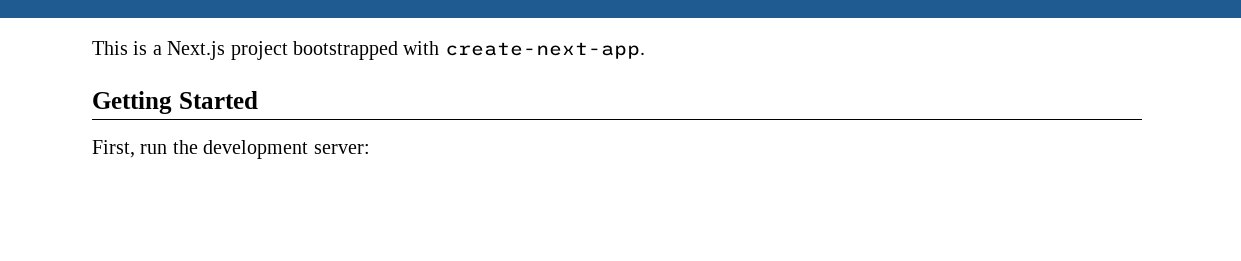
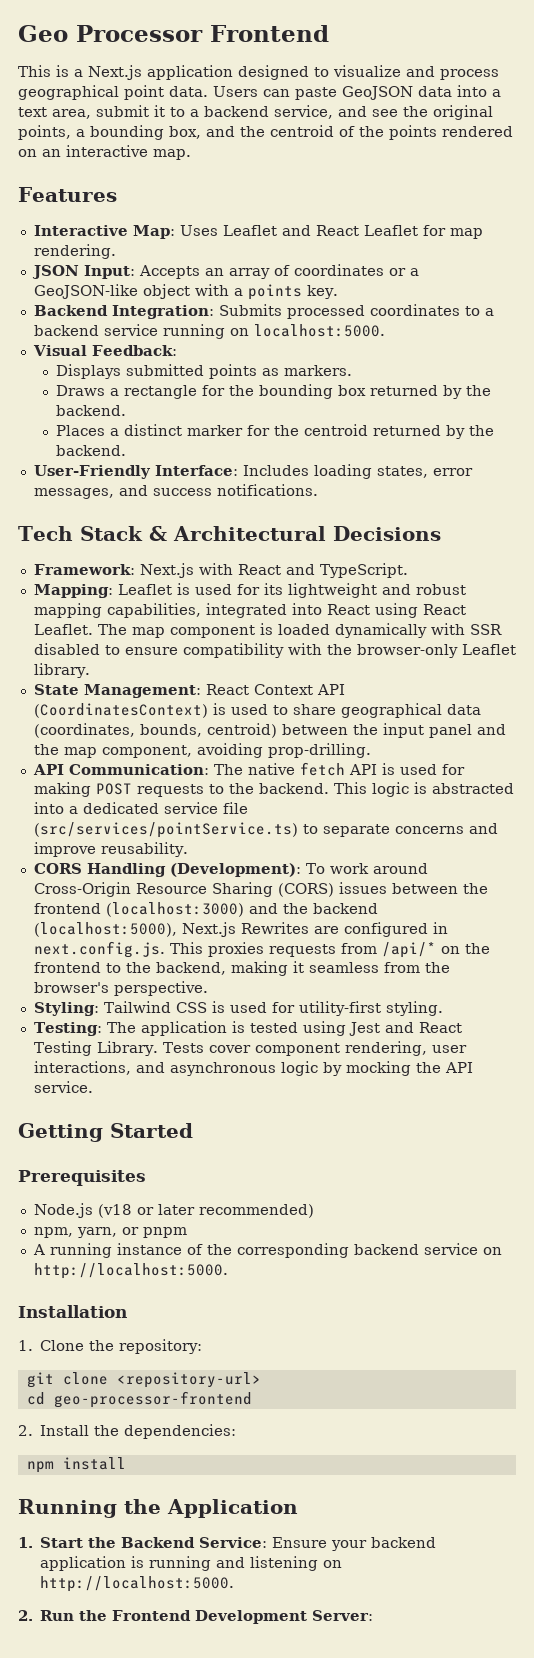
(92, 48) none -> [18,25,329,42] Geo Processor Frontend //
[230,41,645,60] [92,91,258,114] [92,140,370,159] project bootstrapped with create-next-app. // Getting Started // First, run the development server: -> [147,65,499,80] [18,85,501,100] [18,105,493,120] [18,125,513,140] [18,145,191,160] [18,187,117,202] [33,225,483,239] [33,244,116,259] [31,264,419,279] [33,284,338,300] [33,304,494,319] [33,324,385,339] [32,345,177,356] [55,364,352,379] [55,384,491,399] [55,405,126,416] [55,424,494,439] [55,445,126,456] [33,464,473,479] [33,484,318,499] [18,526,441,541] [33,563,408,578] [33,583,466,598] [33,603,466,618] [33,623,502,638] [33,643,516,658] [33,663,90,678] [33,684,345,698] [33,703,481,718] [33,723,506,738] [33,743,371,758] [32,762,465,776] [33,782,514,797] [33,802,248,814] [33,822,498,838] [33,842,188,857] [33,863,428,877] [33,882,488,897] [33,902,378,917] [33,922,448,937] [33,941,490,958] [33,961,450,976] [33,981,208,996] [33,1001,443,1016] [33,1021,462,1036] [33,1041,467,1056] [33,1061,473,1076] [33,1081,93,1093] [18,1123,193,1142] [18,1170,146,1186] [33,1203,314,1218] [33,1227,187,1238] [32,1243,502,1258] [33,1263,228,1279] [18,1305,127,1318] [18,1339,203,1354] [26,1372,261,1388] [26,1391,252,1408] [18,1424,237,1439] [26,1457,126,1473] [18,1499,298,1518] [18,1537,437,1551] [40,1556,343,1571] [40,1576,235,1592] [18,1610,374,1624] application designed to visualize and process geographical point data. Users can paste GeoJSON data into a text area, submit it to a backend service, and see the original points, a bounding box, and the centroid of the points rendered on an interactive map. // Features // Interactive Map: Uses Leaflet and React Leaflet for map rendering. // JSON Input: Accepts an array of coordinates or a GeoJSON-like object with a points key. // Backend Integration: Submits processed coordinates to a backend service running on localhost:5000. // Visual Feedback: // Displays submitted points as markers. // Draws a rectangle for the bounding box returned by the backend. // Places a distinct marker for the centroid returned by the backend. // User-Friendly Interface: Includes loading states, error messages, and success notifications. // Tech Stack & Architectural Decisions // Framework: Next.js with React and TypeScript. // Mapping: Leaflet is used for its lightweight and robust mapping capabilities, integrated into React using React Leaflet. The map component is loaded dynamically with SSR disabled to ensure compatibility with the browser-only Leaflet library. // State Management: React Context API (CoordinatesContext) is used to share geographical data (coordinates, bounds, centroid) between the input panel and the map component, avoiding prop-drilling. // API Communication: The native fetch API is used for making POST requests to the backend. This logic is abstracted into a dedicated service file (src/services/pointService.ts) to separate concerns and improve reusability. // CORS Handling (Development): To work around Cross-Origin Resource Sharing (CORS) issues between the frontend (localhost:3000) and the backend (localhost:5000), Next.js Rewrites are configured in next.config.js. This proxies requests from /api/* on the frontend to the backend, making it seamless from the browser's perspective. // Styling: Tailwind CSS is used for utility-first styling. // Testing: The application is tested using Jest and React Testing Library. Tests cover component rendering, user interactions, and asynchronous logic by mocking the API service. // Getting Started // Prerequisites // Node.js (v18 or later recommended) // npm, yarn, or pnpm // A running instance of the corresponding backend service on http://localhost:5000. // Installation // 1. Clone the repository: // git clone <repository-url> // cd geo-processor-frontend // 2. Install the dependencies: // npm install // Running the Application // 1. Start the Backend Service: Ensure your backend application is running and listening on http://localhost:5000. // 2. Run the Frontend Development Server:

